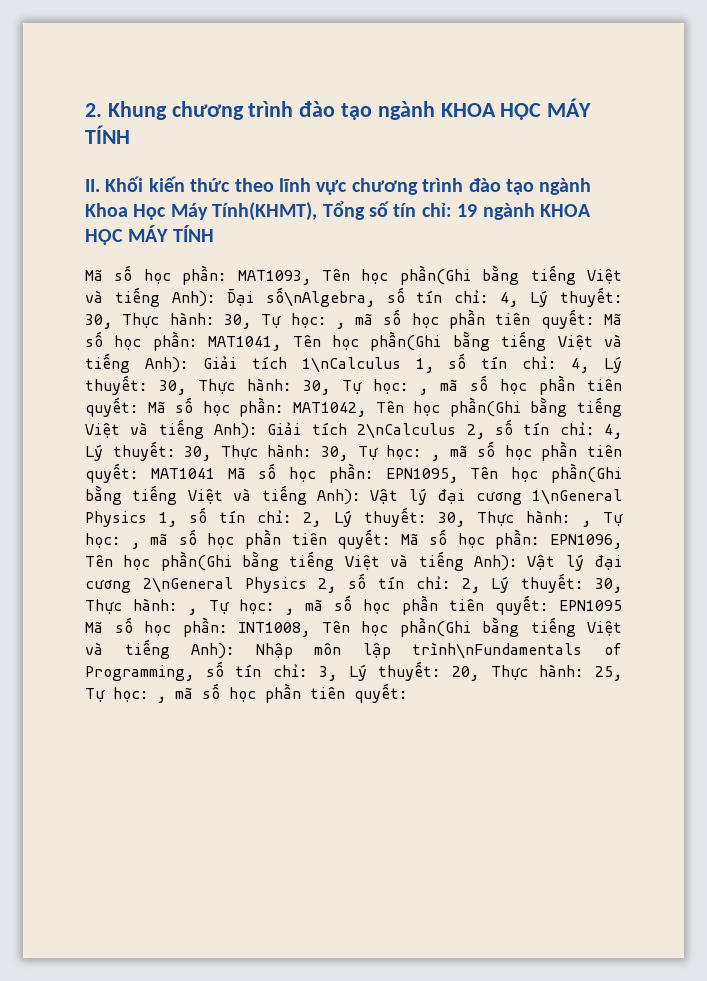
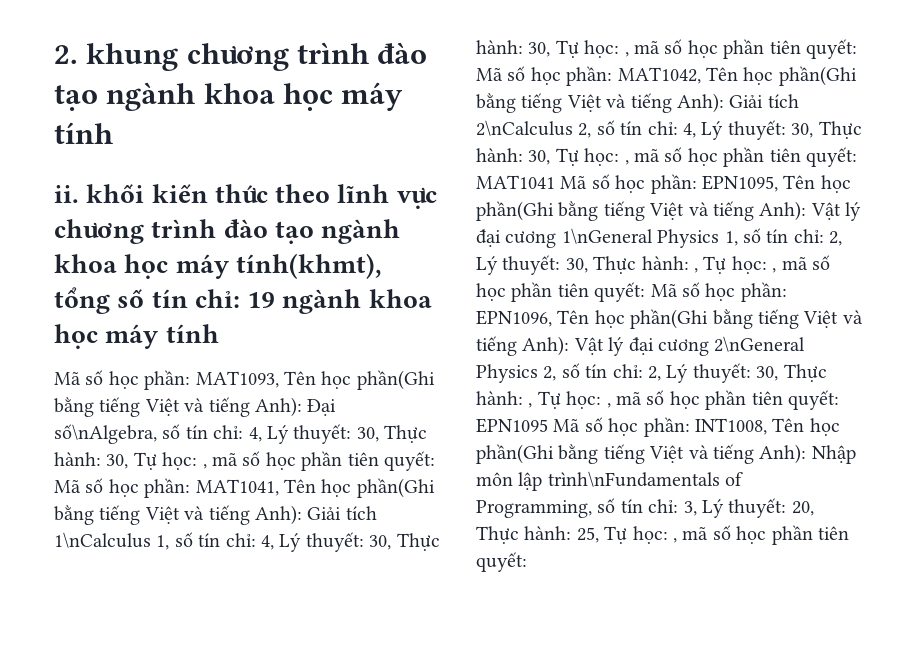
[107,98,592,120] [85,125,130,144] [85,176,144,192] Khung chương trình đào tạo ngành KHOA HỌC MÁY TÍNH // II. Khối -> [86,42,428,71] [54,82,404,111] [54,122,113,144] [54,184,145,203] khung chương trình đào tạo ngành khoa học máy tính // ii. khối
[85,201,365,221] Khoa Học Máy Tính(KHMT), Tổng -> [54,253,382,279] [54,287,110,314] khoa học máy tính(khmt), tổng
[539,204,591,217] [85,225,214,245] KHOA HỌC MÁY TÍNH -> [368,289,432,308] [54,324,219,349] khoa học máy tính

